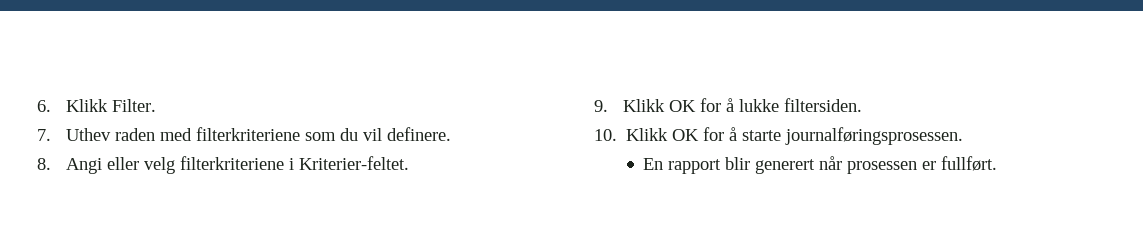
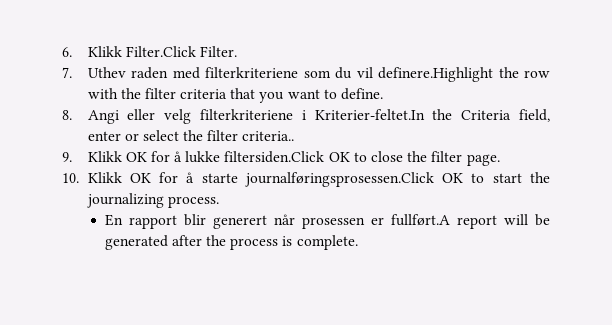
(108, 105) none -> [125,46,196,57] Filter.Click
[386,127,451,141] definere. -> [378,67,550,82] [87,88,384,103] definere.Highlight the row with the filter criteria that you want to define.
[298,156,409,170] Kriterier-feltet. -> [314,109,550,122] [87,130,295,141] Kriterier-feltet.In the Criteria field, enter or select the filter criteria..
[783,98,862,112] filtersiden. -> [224,151,500,166] filtersiden.Click OK to close the filter page.
[785,127,964,145] journalføringsprosessen. -> [244,172,550,187] [86,193,219,208] journalføringsprosessen.Click OK to start the journalizing process.
[941,156,998,171] fullført. -> [390,214,550,229] [104,235,358,250] fullført.A report will be generated after the process is complete.

